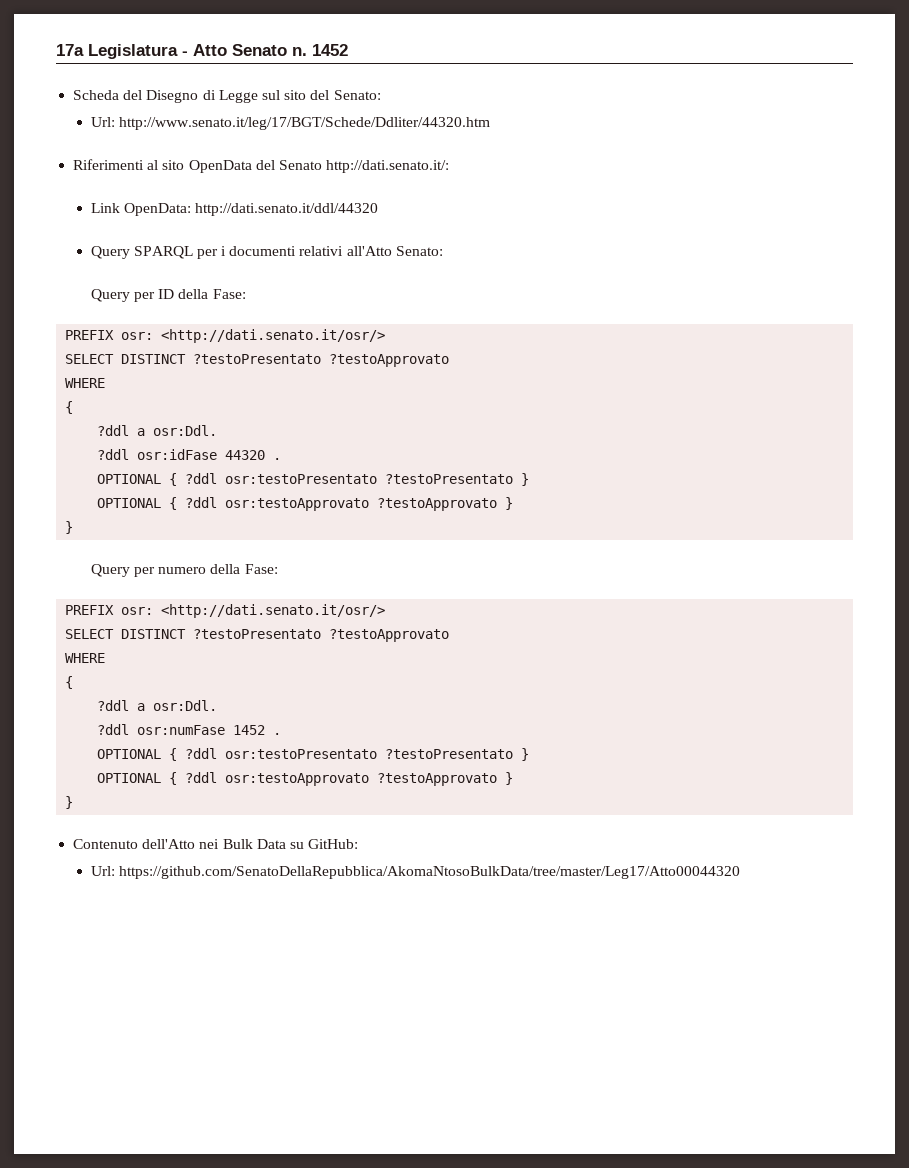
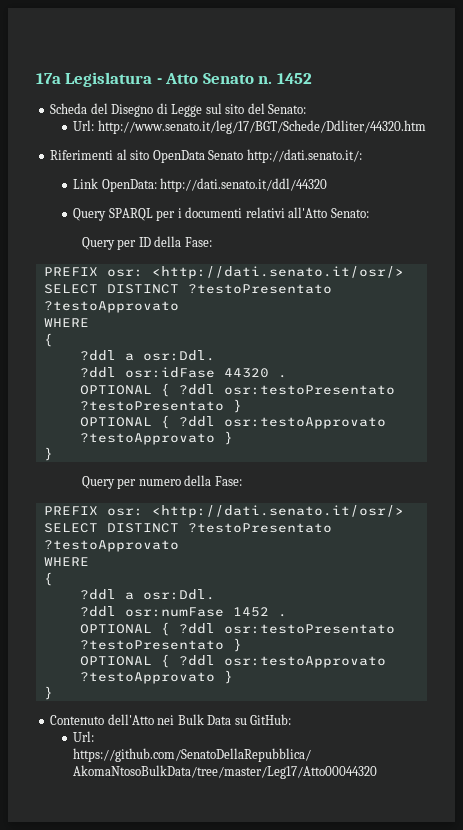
[255,160,275,170] del -> (205, 156) none

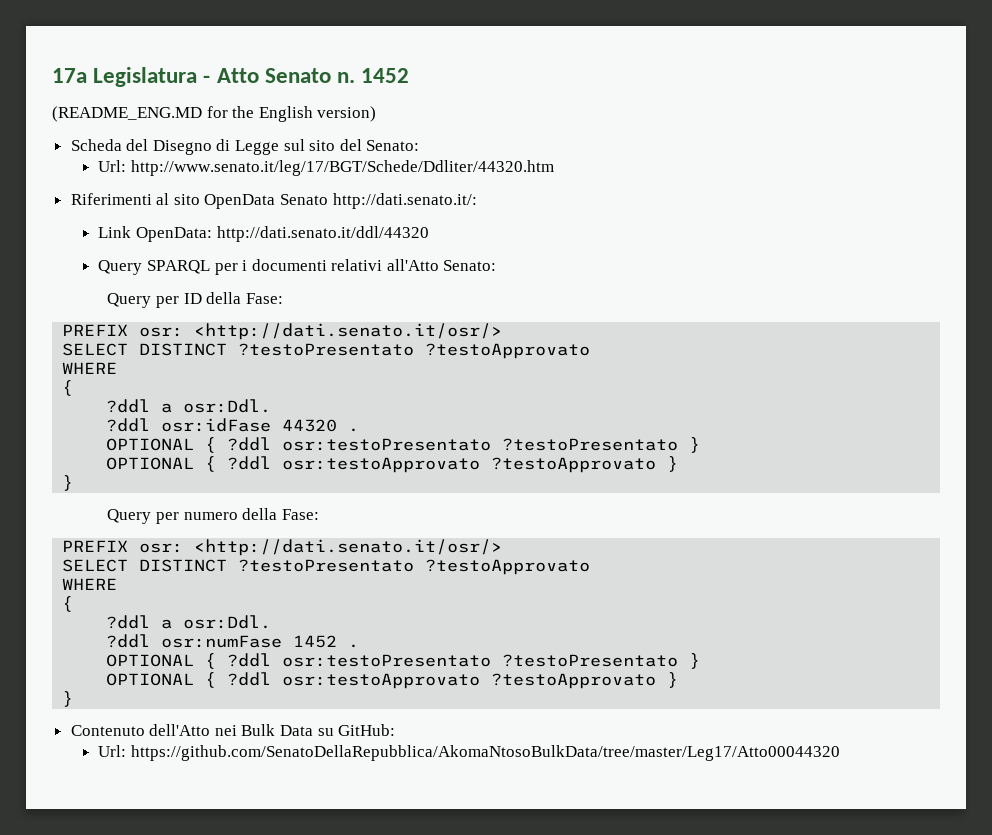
(312, 78) none -> [52,106,377,122] // (README_ENG.MD for the English version)

